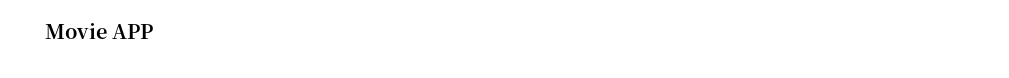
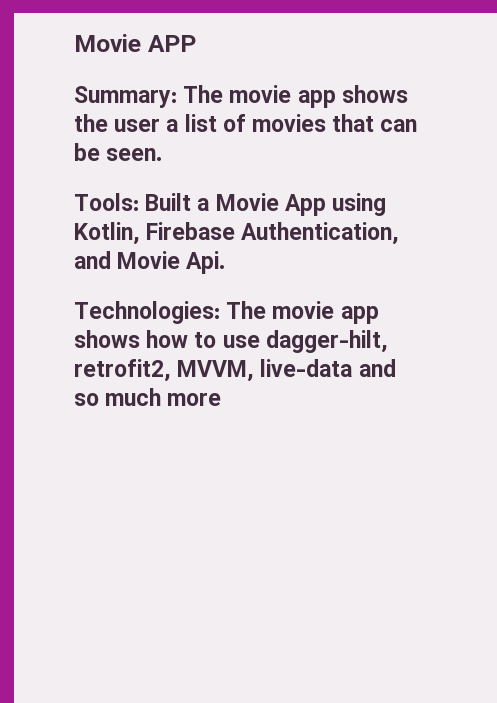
(154, 31) none -> [74,85,408,108] [74,114,418,132] [74,143,163,161] [74,193,387,216] [74,222,400,245] [74,251,226,274] [74,301,379,324] [74,330,388,353] [74,359,396,382] [74,388,222,406] // Summary: The movie app shows the user a list of movies that can be seen. // Tools: Built a Movie App using Kotlin, Firebase Authentication, and Movie Api. // Technologies: The movie app shows how to use dagger-hilt, retrofit2, MVVM, live-data and so much more

